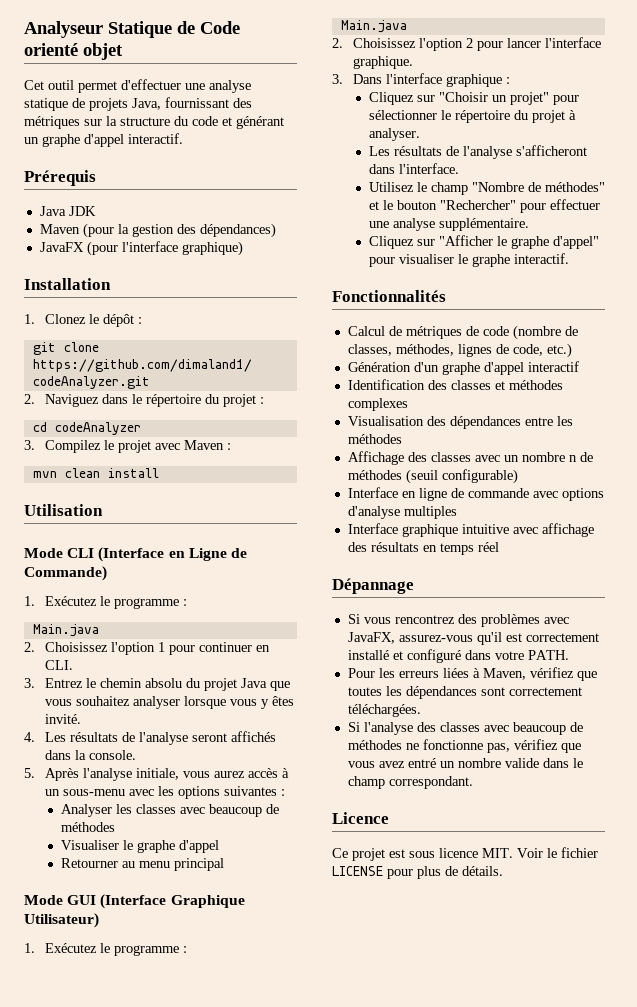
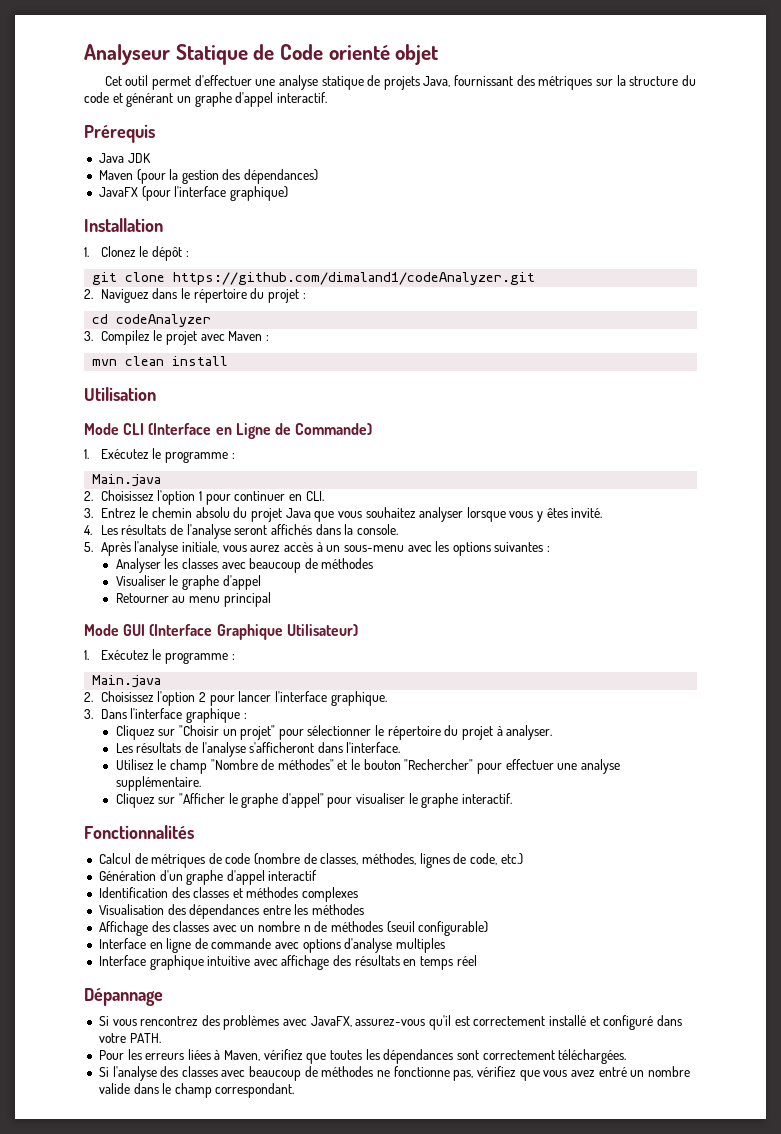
[332,812,389,824] [332,847,598,861] [332,866,503,879] // Licence // Ce projet est sous licence MIT. Voir le fichier LICENSE pour plus de détails. -> (295, 1090) none

